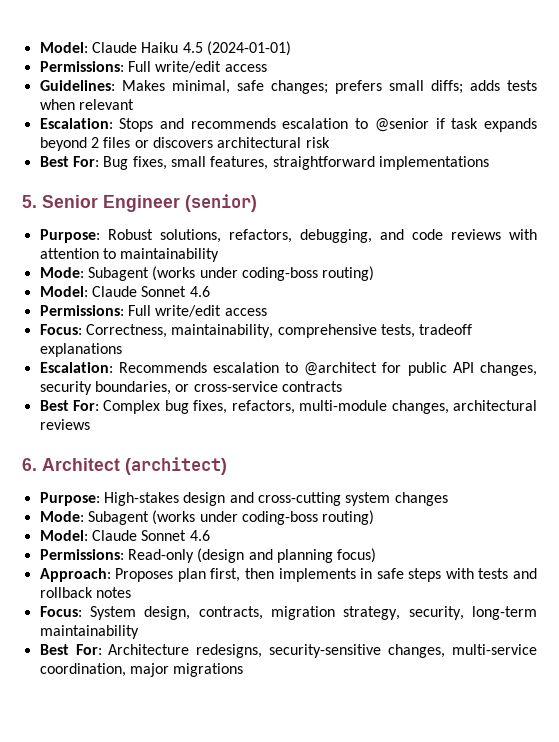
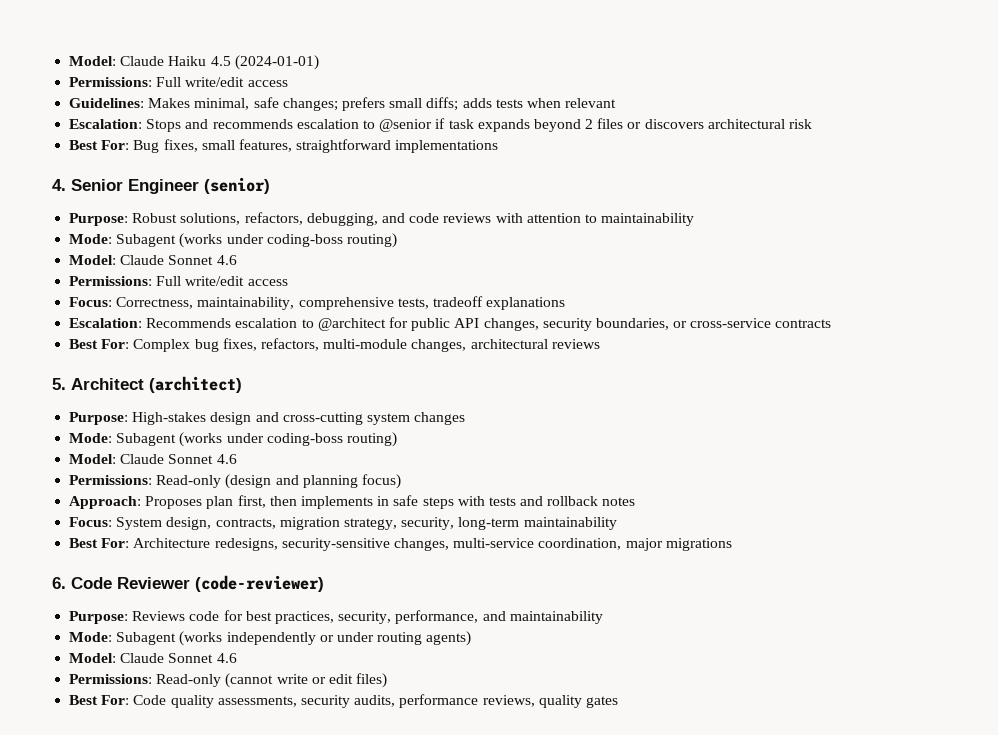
[22,195,37,208] 5. -> [52,179,66,191] 4.
[22,458,37,471] 6. -> [52,378,66,390] 5.
(244, 670) none -> [52,575,324,592] [69,610,603,624] [69,631,472,646] [69,653,237,663] [69,673,388,688] [69,694,618,708] // 6. Code Reviewer (code-reviewer) // Purpose: Reviews code for best practices, security, performance, and maintainability // Mode: Subagent (works independently or under routing agents) // Model: Claude Sonnet 4.6 // Permissions: Read-only (cannot write or edit files) // Best For: Code quality assessments, security audits, performance reviews, quality gates

